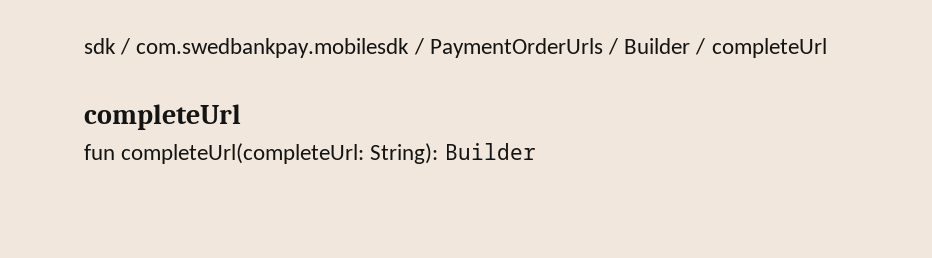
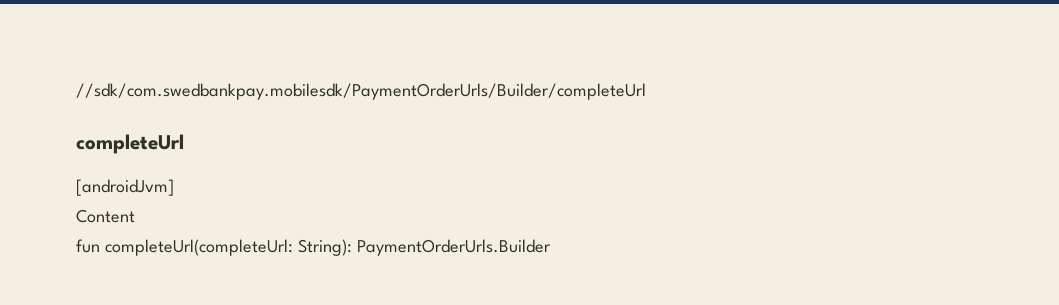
[84,38,827,58] [84,104,241,130] sdk / com.swedbankpay.mobilesdk / PaymentOrderUrls / Builder / completeUrl // completeUrl -> [76,83,646,100] [76,134,184,154] [76,179,174,196] [76,209,135,223] //sdk/com.swedbankpay.mobilesdk/PaymentOrderUrls/Builder/completeUrl // completeUrl // [androidJvm] // Content
[444,143,536,160] Builder -> [356,239,551,256] PaymentOrderUrls.Builder

